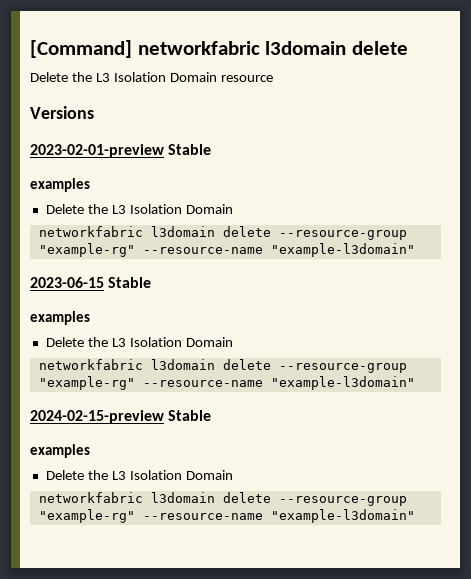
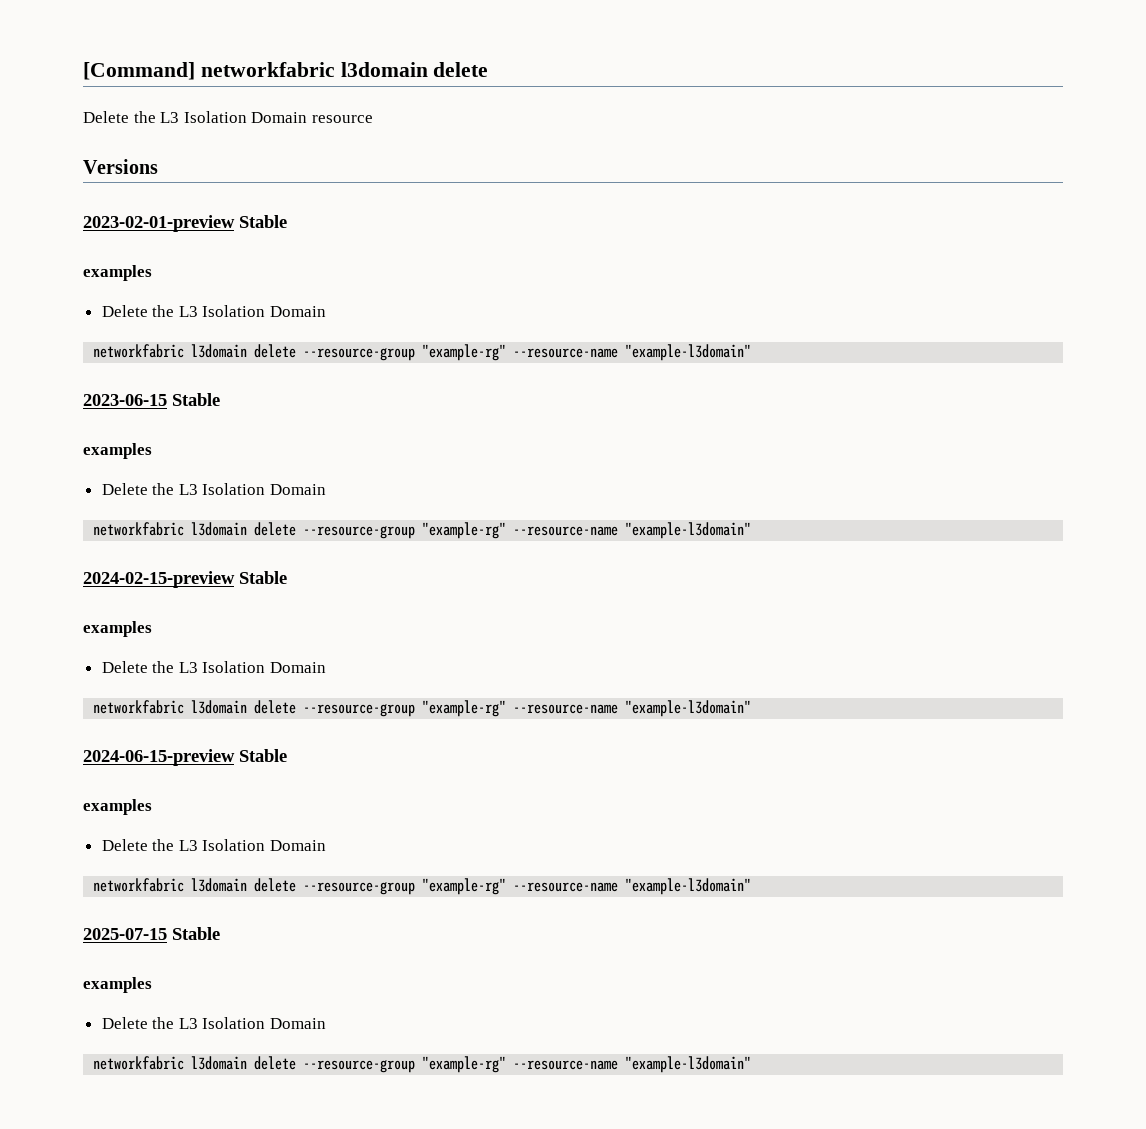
(415, 516) none -> [83,749,287,766] [83,799,152,815] [101,839,327,851] [93,878,752,895] [83,927,220,940] [83,977,152,993] [101,1017,327,1029] [93,1056,752,1073] // 2024-06-15-preview Stable // examples // Delete the L3 Isolation Domain // networkfabric l3domain delete --resource-group "example-rg" --resource-name "example-l3domain" // 2025-07-15 Stable // examples // Delete the L3 Isolation Domain // networkfabric l3domain delete --resource-group "example-rg" --resource-name "example-l3domain"

